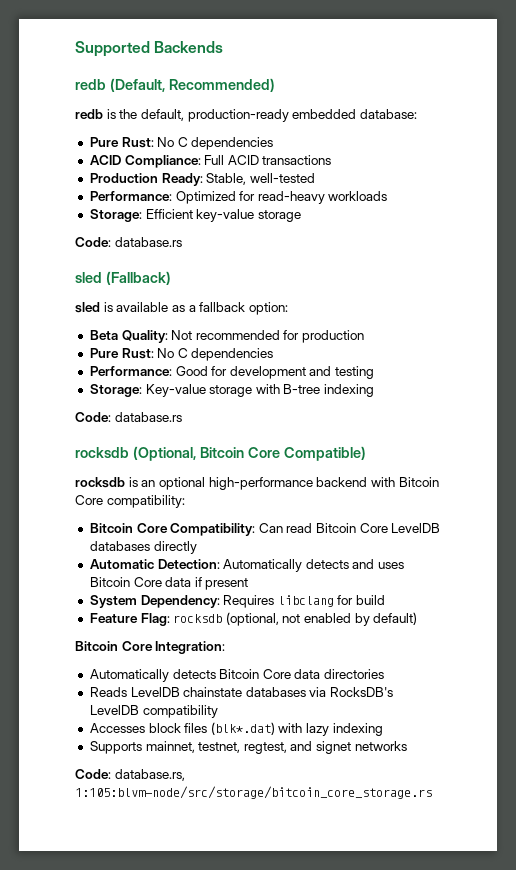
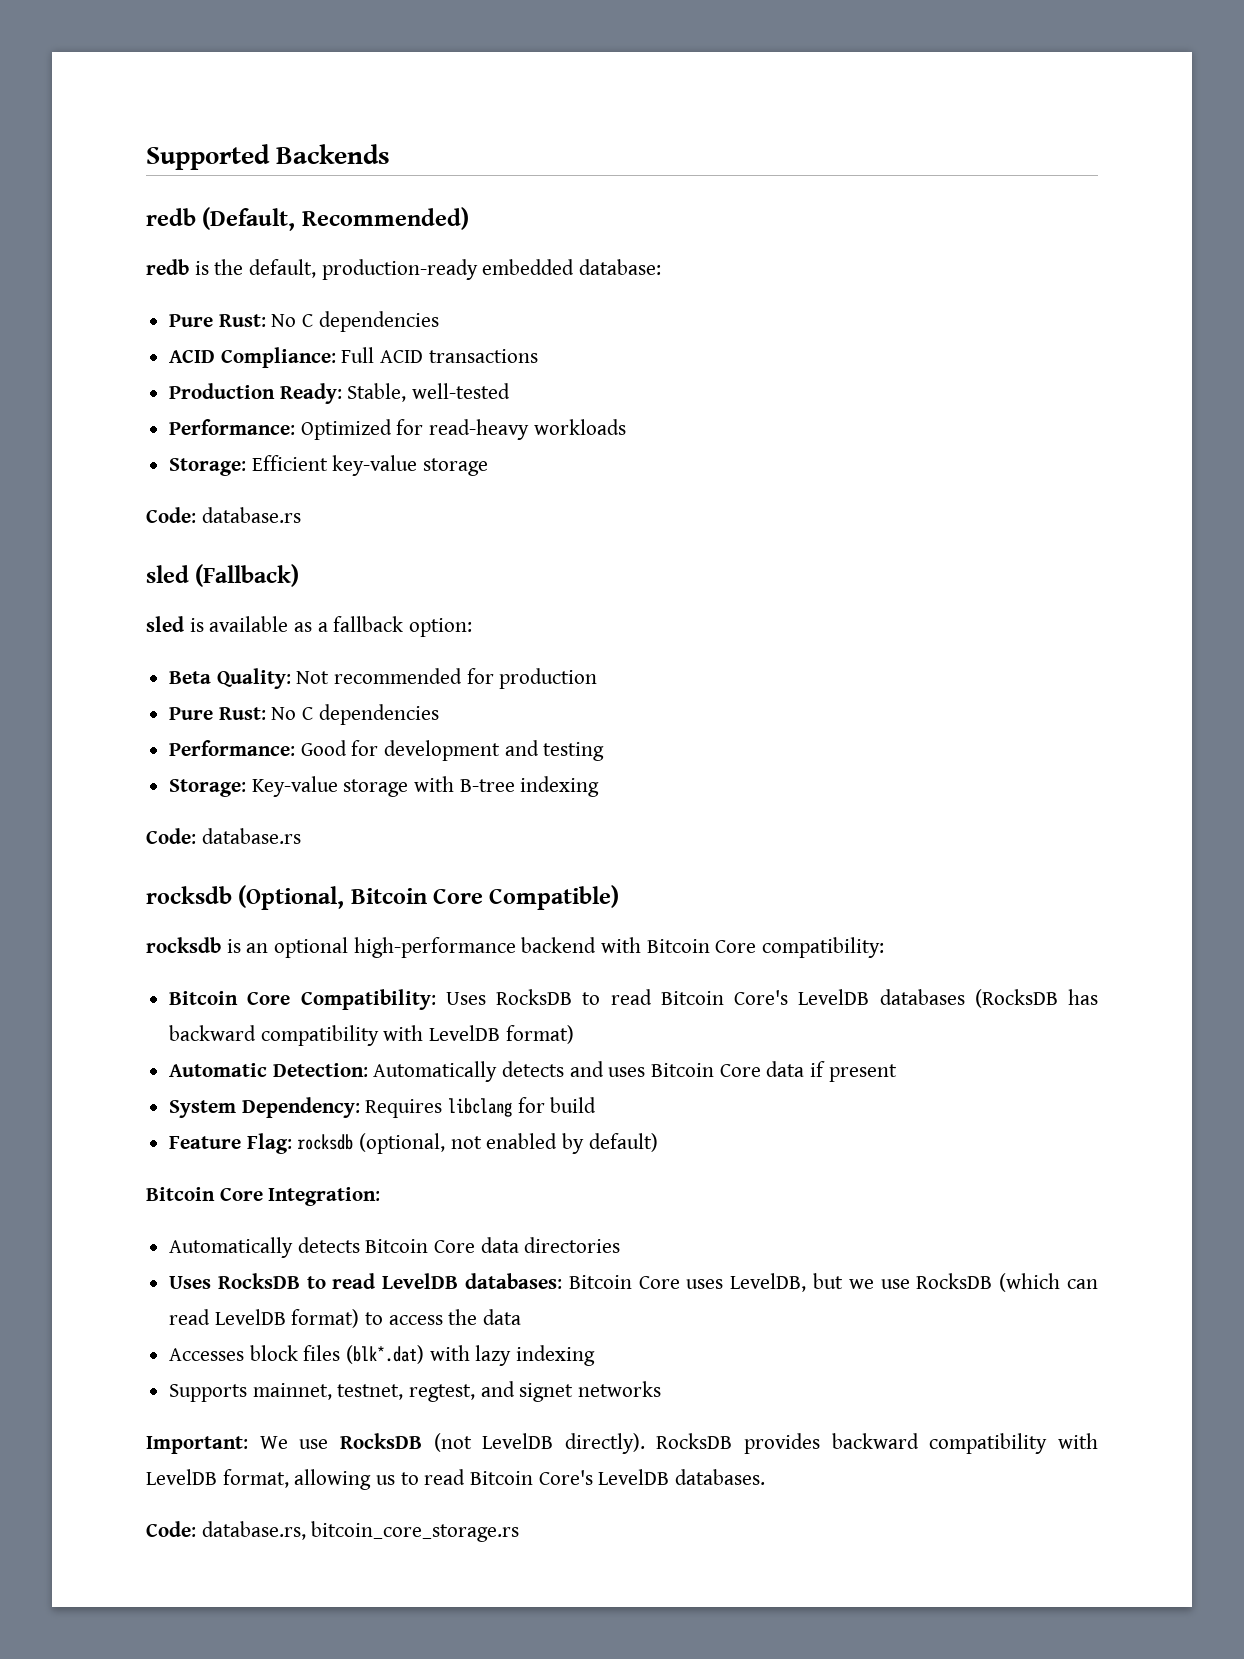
[258,523,388,533] Can read Bitcoin Core -> [445,989,789,1005] Uses RocksDB to read Bitcoin Core's
[153,541,197,554] directly -> [974,989,1098,1008] [169,1025,574,1046] (RocksDB has backward compatibility with LevelDB format)
[89,687,394,697] [89,705,218,718] Reads LevelDB chainstate databases via RocksDB's LevelDB compatibility -> [169,1273,1098,1292] [169,1309,522,1328] Uses RocksDB to read LevelDB databases: Bitcoin Core uses LevelDB, but we use RocksDB (which can read LevelDB format) to access the data
(407, 746) none -> [146,1433,1098,1454] [146,1469,766,1490] // Important: We use RocksDB (not LevelDB directly). RocksDB provides backward compatibility with LevelDB format, allowing us to read Bitcoin Core's LevelDB databases.
[75,786,432,799] 1:105:blvm-node/src/storage/bitcoin_core_storage.rs -> [311,1521,520,1542] bitcoin_core_storage.rs

